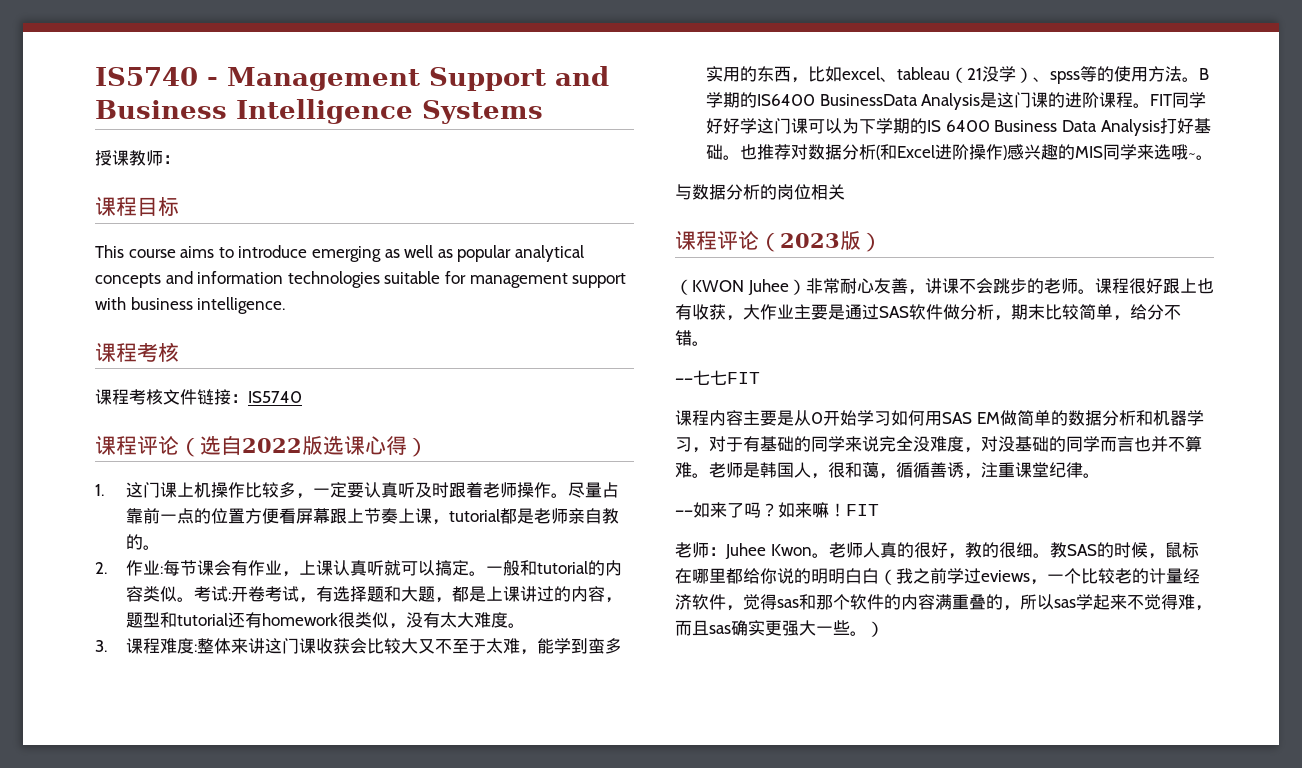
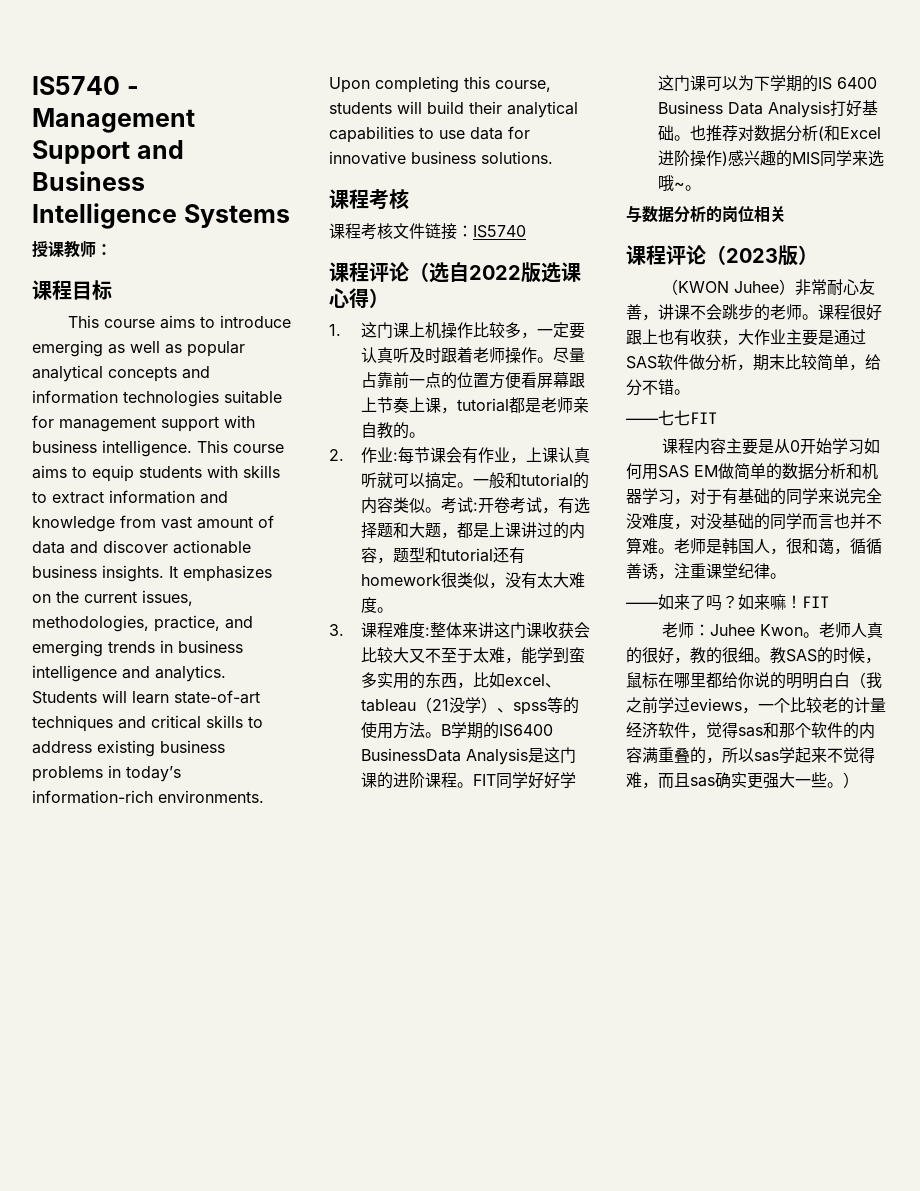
(286, 305) none -> [197,440,284,453] [32,465,280,482] [32,490,228,504] [32,515,274,532] [32,540,251,554] [32,565,272,582] [32,590,193,606] [32,615,253,632] [32,640,243,657] [32,665,226,682] [32,690,260,704] [32,715,263,732] [32,740,225,757] [32,765,181,782] [32,790,264,804] [329,76,551,93] [329,101,578,118] [329,126,530,143] [329,151,553,165] This course aims to equip students with skills to extract information and knowledge from vast amount of data and discover actionable business insights. It emphasizes on the current issues, methodologies, practice, and emerging trends in business intelligence and analytics. Students will learn state-of-art techniques and critical skills to address existing business problems in today’s information-rich environments. Upon completing this course, students will build their analytical capabilities to use data for innovative business solutions.

